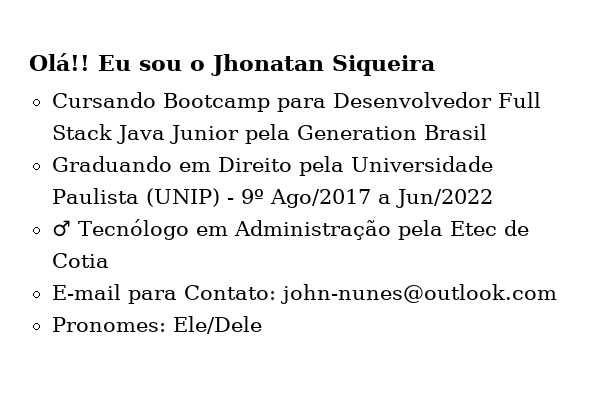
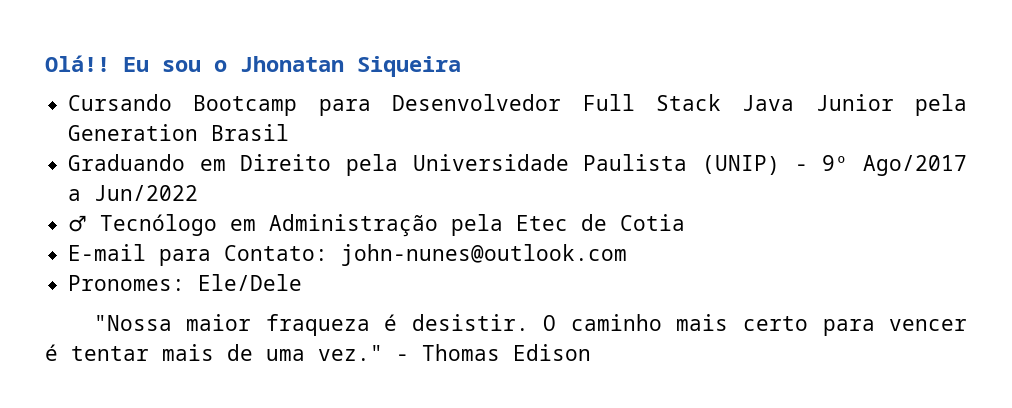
(262, 325) none -> [93,314,967,336] [45,344,591,361] // "Nossa maior fraqueza é desistir. O caminho mais certo para vencer é tentar mais de uma vez." - Thomas Edison

